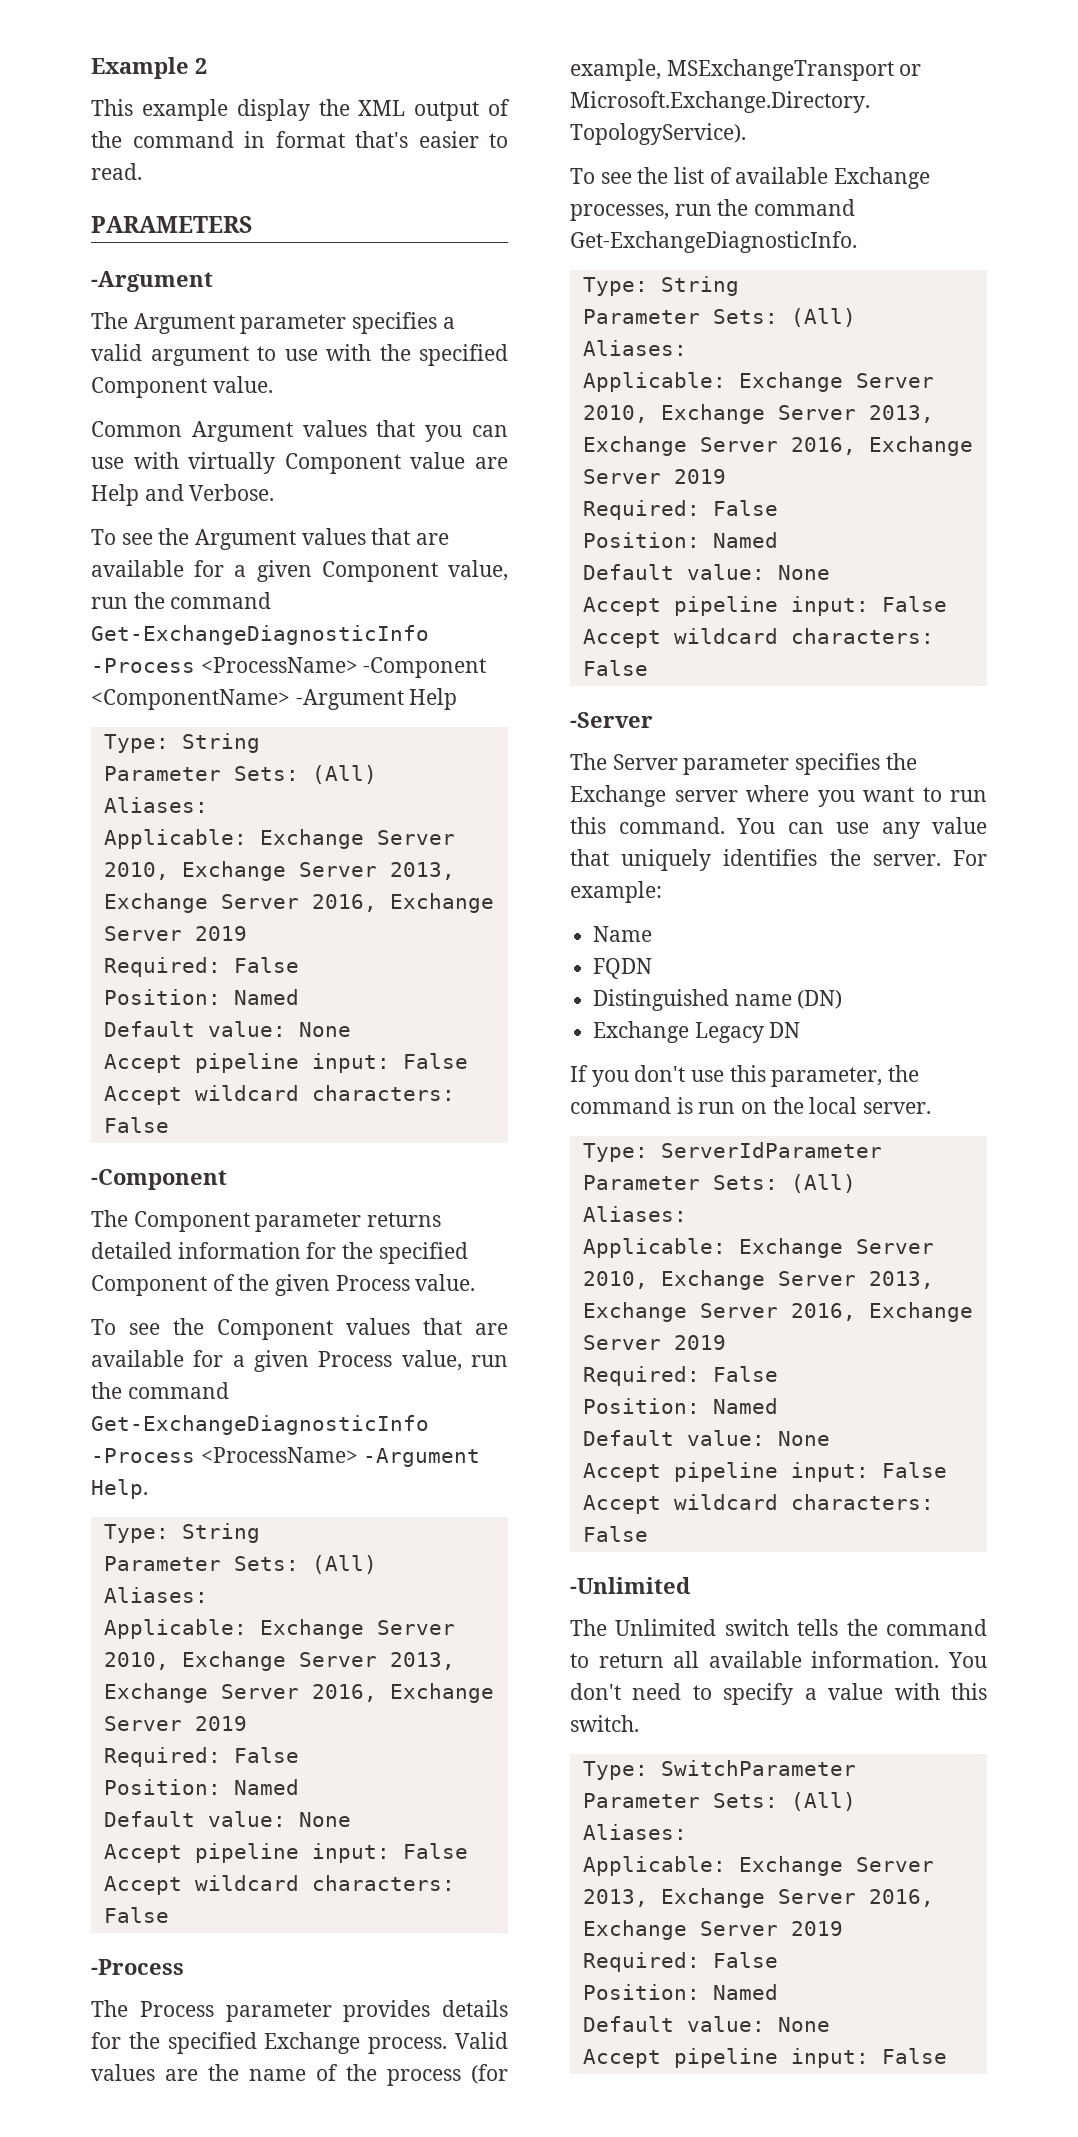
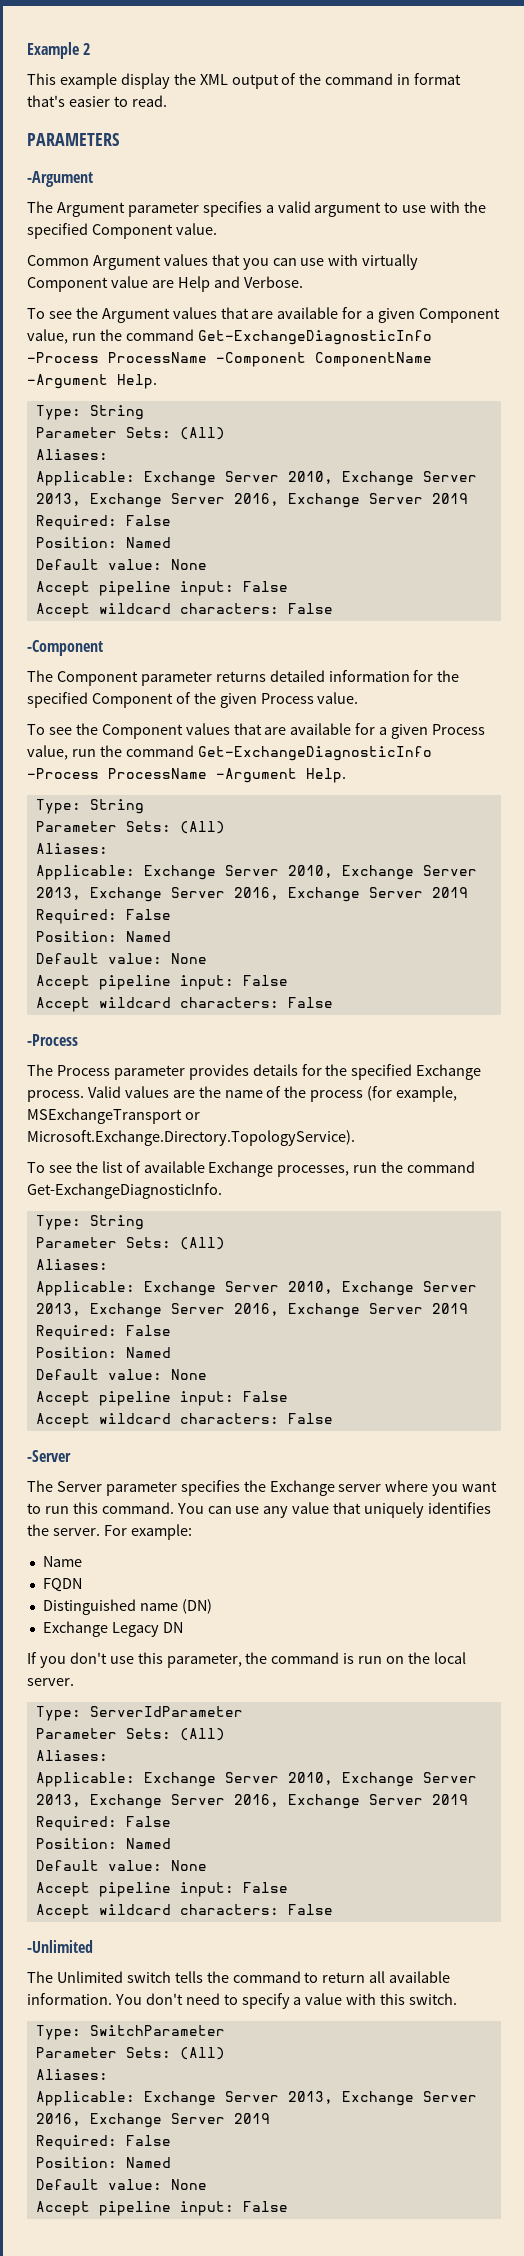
[200,657,487,678] [91,688,458,710] <ProcessName> -Component <ComponentName> -Argument Help -> [108,352,432,367] [27,374,157,389] ProcessName -Component ComponentName -Argument Help.
[200,1447,358,1463] <ProcessName> -> [108,768,207,779] ProcessName

